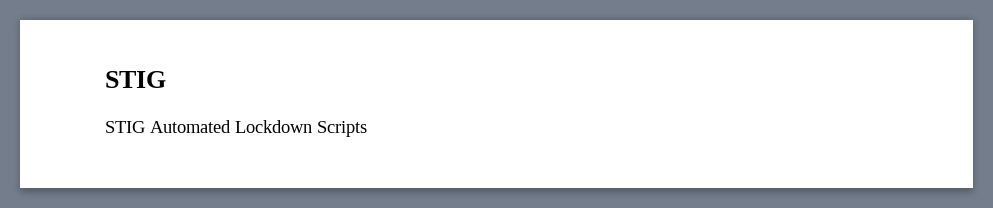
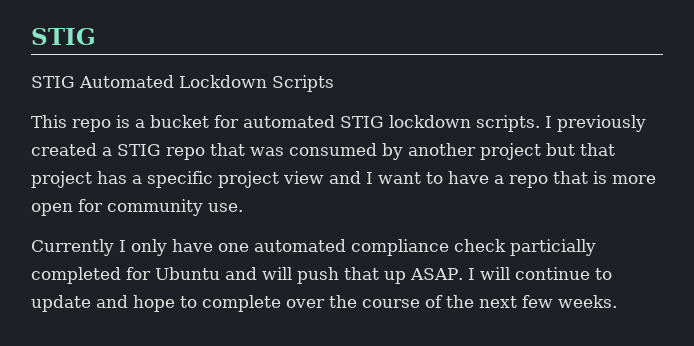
(367, 129) none -> [31,115,646,132] [31,143,615,160] [31,171,656,188] [31,199,243,216] [31,239,596,256] [31,267,612,284] [31,295,617,312] // This repo is a bucket for automated STIG lockdown scripts. I previously created a STIG repo that was consumed by another project but that project has a specific project view and I want to have a repo that is more open for community use. // Currently I only have one automated compliance check particially completed for Ubuntu and will push that up ASAP. I will continue to update and hope to complete over the course of the next few weeks.

